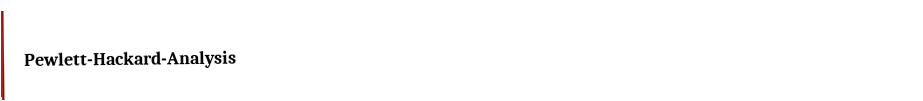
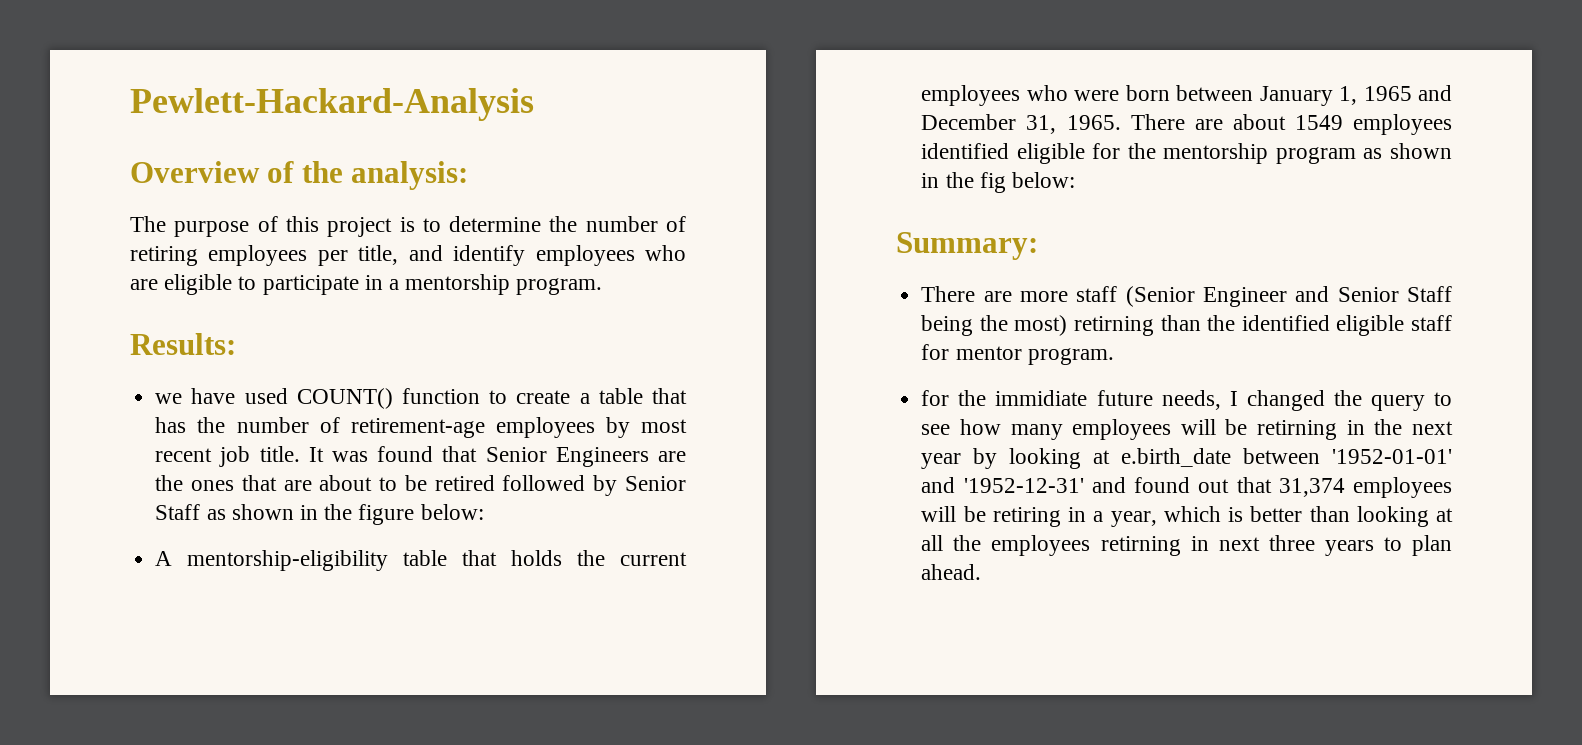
(237, 60) none -> [130,161,469,190] [130,216,686,237] [130,245,686,266] [130,274,603,295] [130,333,236,355] [155,388,687,409] [155,417,687,438] [155,446,686,467] [155,475,686,496] [155,504,484,525] [155,550,687,571] [921,85,1452,106] [921,114,1452,135] [921,143,1452,164] [921,172,1075,193] [896,232,1038,260] [921,286,1452,307] [921,315,1452,336] [921,344,1114,365] [921,390,1452,411] [921,419,1453,440] [921,448,1452,469] [921,477,1452,498] [921,506,1453,527] [921,535,1452,556] [921,564,982,580] // Overview of the analysis: // The purpose of this project is to determine the number of retiring employees per title, and identify employees who are eligible to participate in a mentorship program. // Results: // we have used COUNT() function to create a table that has the number of retirement-age employees by most recent job title. It was found that Senior Engineers are the ones that are about to be retired followed by Senior Staff as shown in the figure below: // A mentorship-eligibility table that holds the current employees who were born between January 1, 1965 and December 31, 1965. There are about 1549 employees identified eligible for the mentorship program as shown in the fig below: // Summary: // There are more staff (Senior Engineer and Senior Staff being the most) retirning than the identified eligible staff for mentor program. // for the immidiate future needs, I changed the query to see how many employees will be retirning in the next year by looking at e.birth_date between '1952-01-01' and '1952-12-31' and found out that 31,374 employees will be retiring in a year, which is better than looking at all the employees retirning in next three years to plan ahead.

